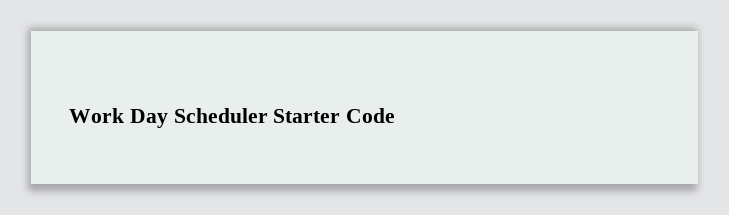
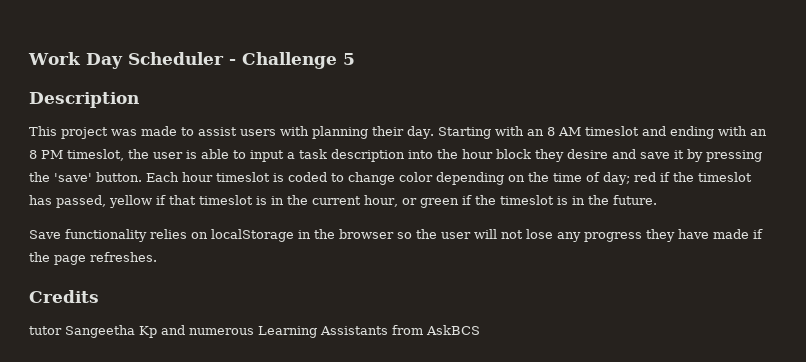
[273,108,396,123] Starter Code -> [228,52,355,69] [29,92,139,108] [29,126,767,139] [29,149,762,162] [29,172,752,185] [29,195,657,208] [29,229,763,242] [29,252,157,265] [29,290,99,303] [29,325,480,338] - Challenge 5 // Description // This project was made to assist users with planning their day. Starting with an 8 AM timeslot and ending with an 8 PM timeslot, the user is able to input a task description into the hour block they desire and save it by pressing the 'save' button. Each hour timeslot is coded to change color depending on the time of day; red if the timeslot has passed, yellow if that timeslot is in the current hour, or green if the timeslot is in the future. // Save functionality relies on localStorage in the browser so the user will not lose any progress they have made if the page refreshes. // Credits // tutor Sangeetha Kp and numerous Learning Assistants from AskBCS

